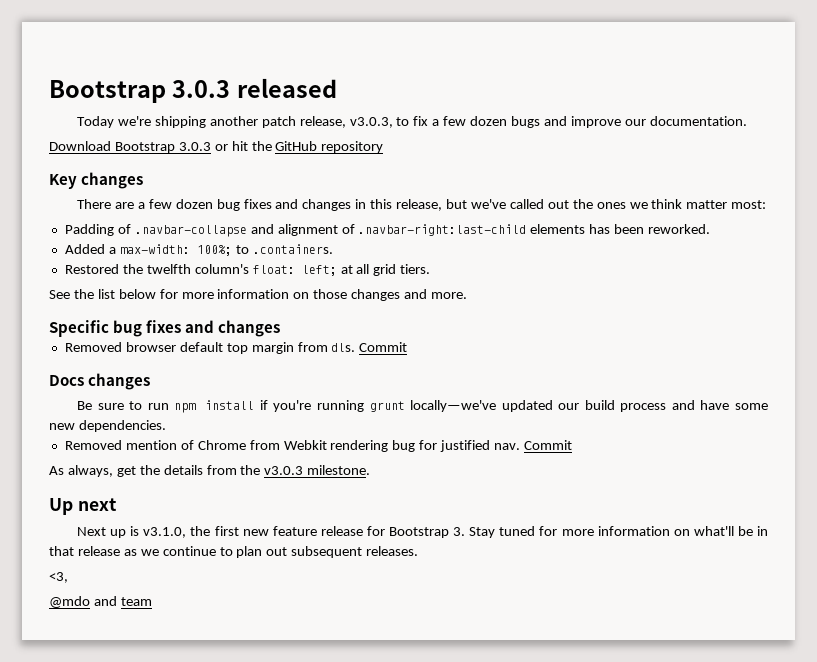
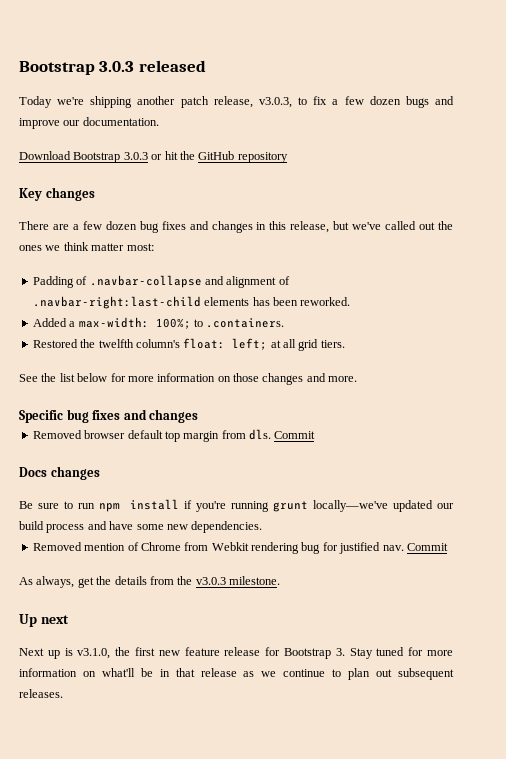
[49,572,68,583] [49,596,152,608] // <3, // @mdo and team -> (63, 693) none

